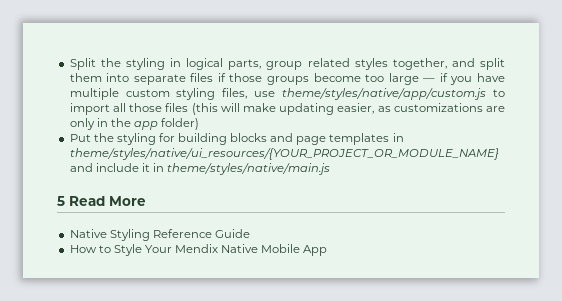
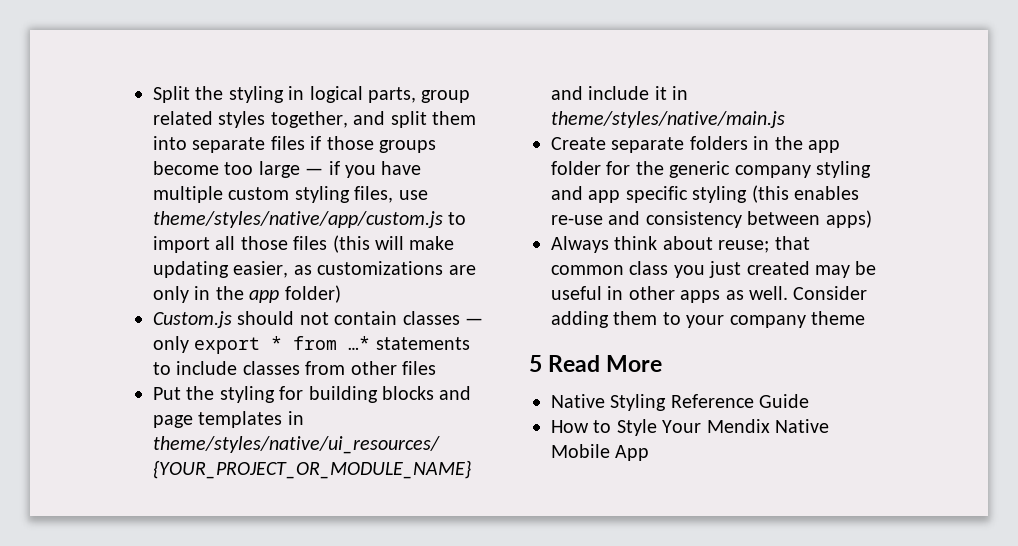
(200, 124) none -> [153,311,483,328] [153,336,470,354] [153,361,436,375] // Custom.js should not contain classes — only export * from …* statements to include classes from other files
(331, 169) none -> [551,136,840,153] [551,161,871,178] [551,185,859,203] [551,210,872,228] [551,236,810,253] [551,261,877,278] [551,286,868,303] [551,311,865,328] // Create separate folders in the app folder for the generic company styling and app specific styling (this enables re-use and consistency between apps) // Always think about reuse; that common class you just created may be useful in other apps as well. Consider adding them to your company theme

